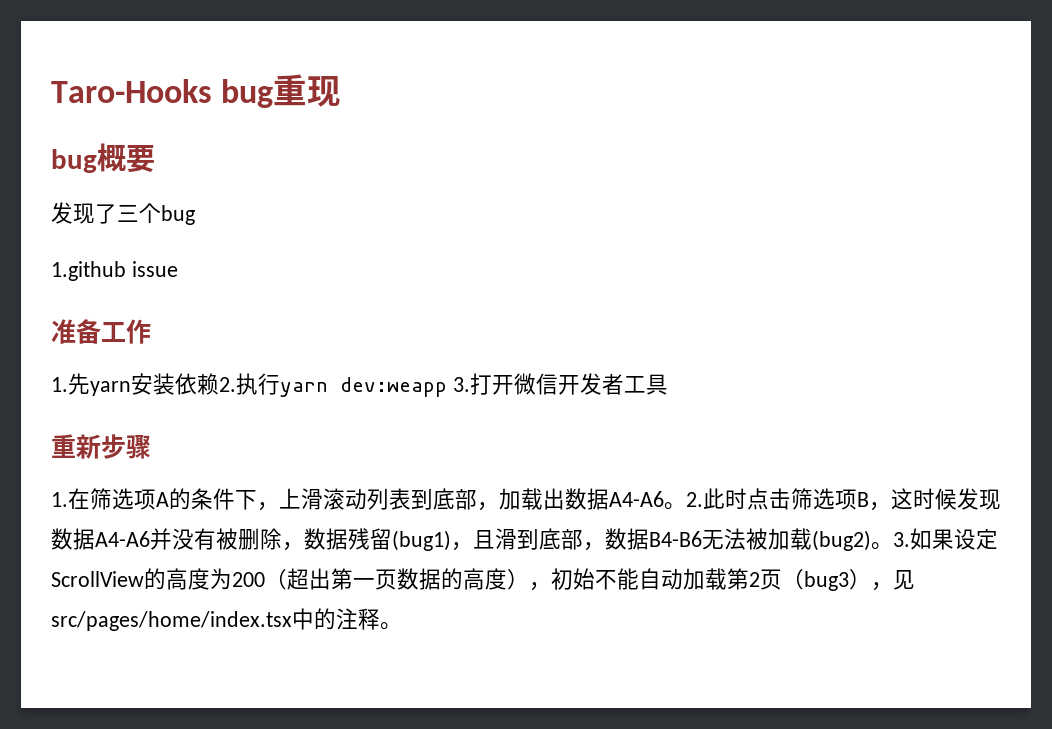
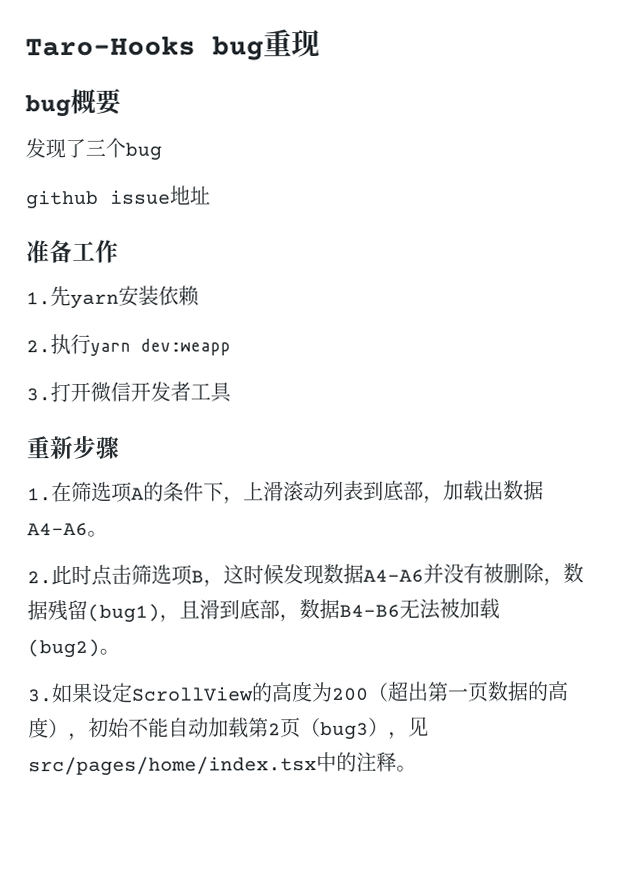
[51,261,126,281] 1.github -> [25,189,99,210] github
(178, 269) none -> [169,185,211,205] 地址
(219, 384) none -> (200, 296) //
(447, 387) none -> (231, 347) //
(686, 506) none -> (108, 533) //
(893, 546) none -> (120, 651) //

